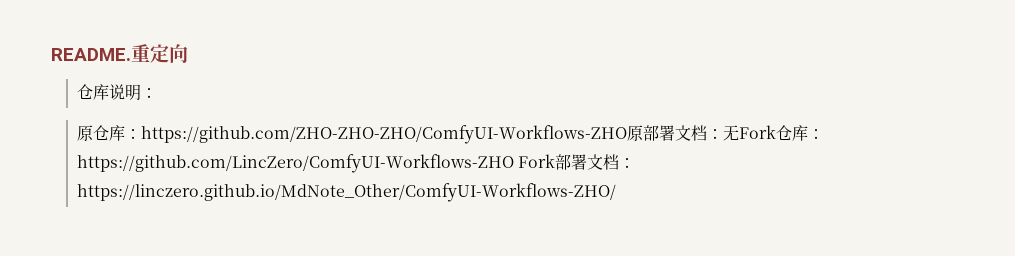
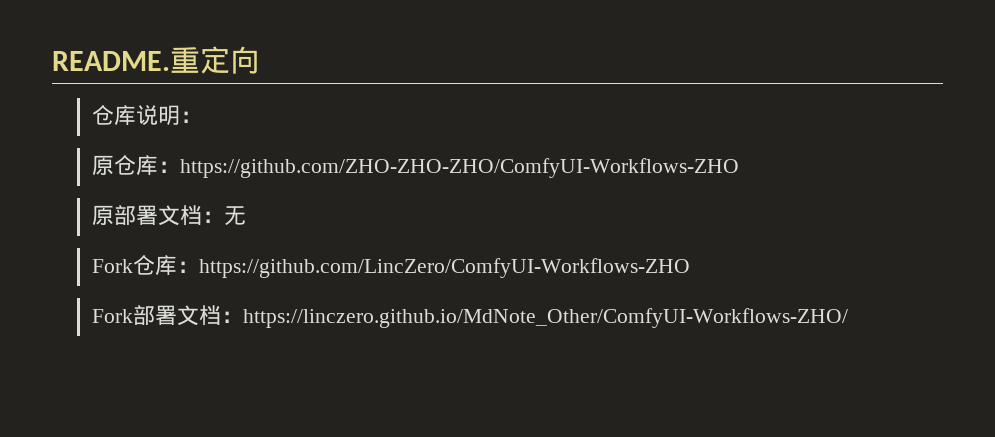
(627, 134) none -> (740, 168) //
(739, 133) none -> (247, 216) //
(514, 163) none -> (691, 268) //

